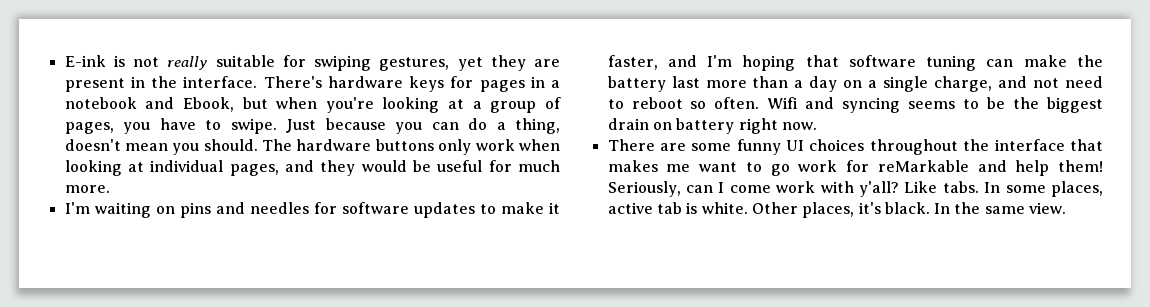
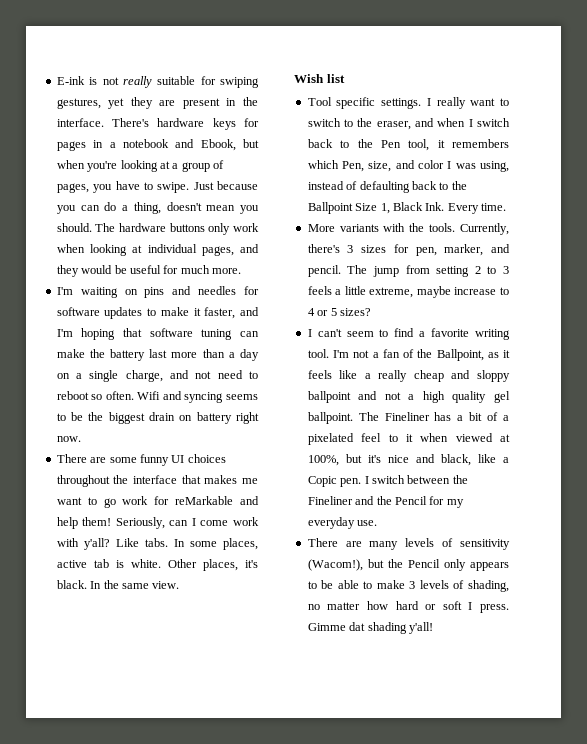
(1067, 208) none -> [294,74,345,83] [307,97,509,109] [307,118,510,130] [307,139,509,151] [307,160,509,172] [307,181,467,193] [307,202,506,214] [307,223,509,235] [307,244,510,256] [307,265,509,277] [307,286,509,298] [307,308,371,316] [307,328,510,340] [307,349,510,361] [307,370,510,382] [307,391,510,403] [307,412,509,424] [307,433,510,445] [307,454,509,466] [307,475,468,487] [307,496,464,508] [307,517,378,529] [307,538,510,550] [307,559,509,571] [307,580,509,592] [307,601,509,613] [307,622,433,634] // Wish list // Tool specific settings. I really want to switch to the eraser, and when I switch back to the Pen tool, it remembers which Pen, size, and color I was using, instead of defaulting back to the Ballpoint Size 1, Black Ink. Every time. // More variants with the tools. Currently, there's 3 sizes for pen, marker, and pencil. The jump from setting 2 to 3 feels a little extreme, maybe increase to 4 or 5 sizes? // I can't seem to find a favorite writing tool. I'm not a fan of the Ballpoint, as it feels like a really cheap and sloppy ballpoint and not a high quality gel ballpoint. The Fineliner has a bit of a pixelated feel to it when viewed at 100%, but it's nice and black, like a Copic pen. I switch between the Fineliner and the Pencil for my everyday use. // There are many levels of sensitivity (Wacom!), but the Pencil only appears to be able to make 3 levels of shading, no matter how hard or soft I press. Gimme dat shading y'all!

